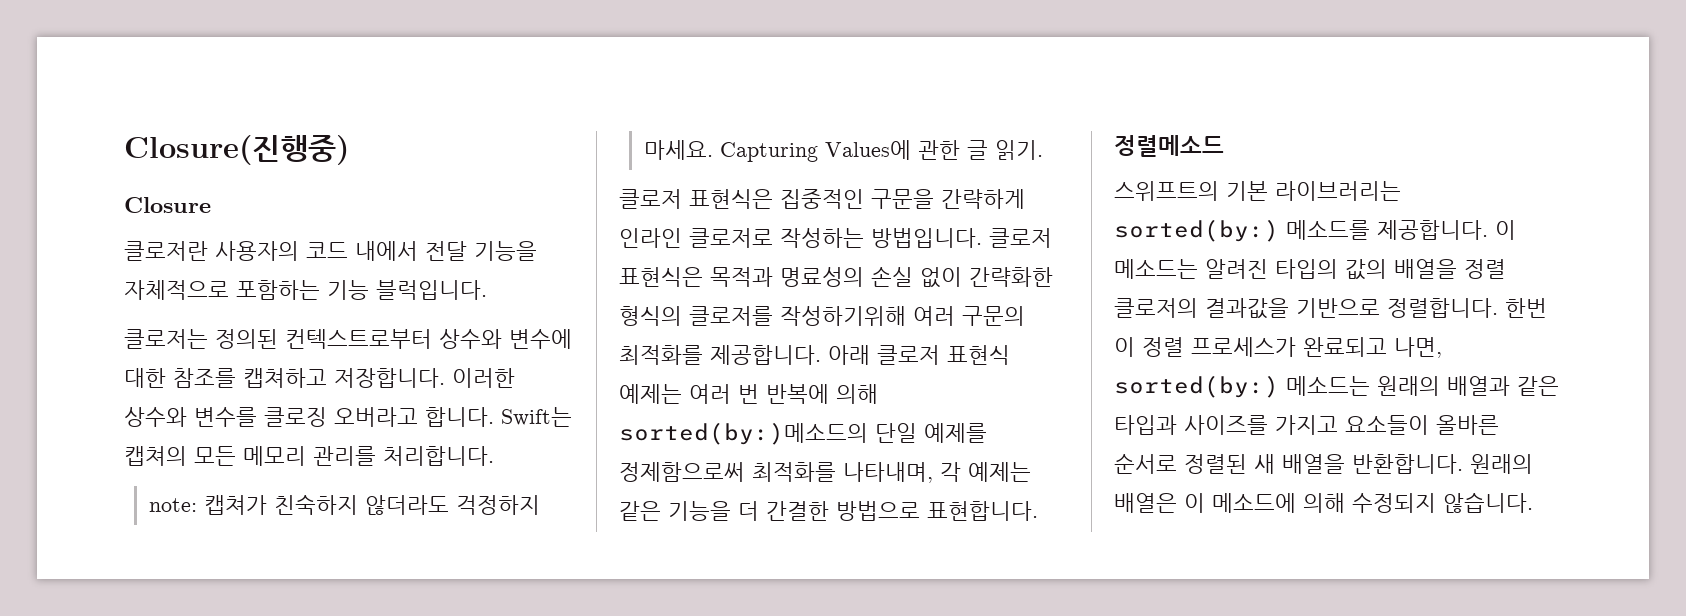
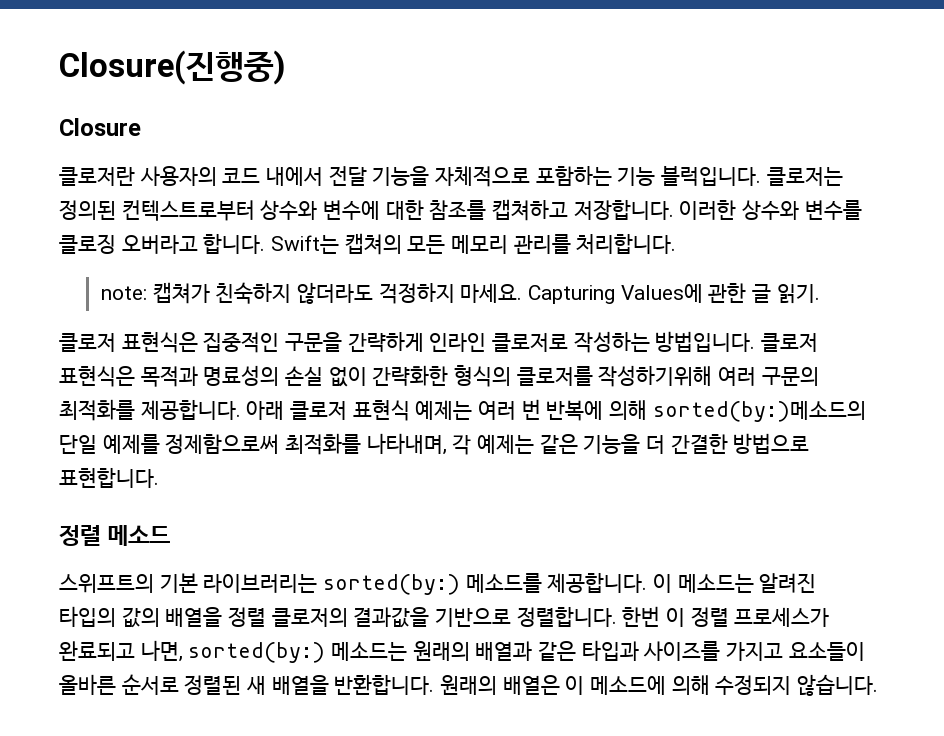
(487, 290) // -> (762, 175) none
[1114,135,1224,157] 정렬메소드 -> [59,525,171,546] 정렬 메소드

